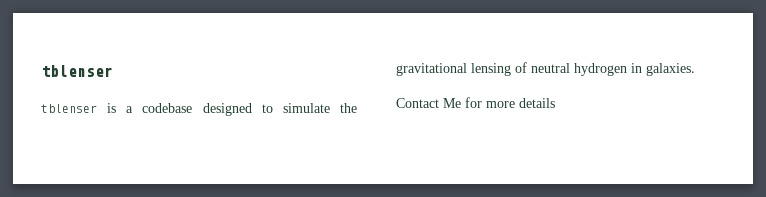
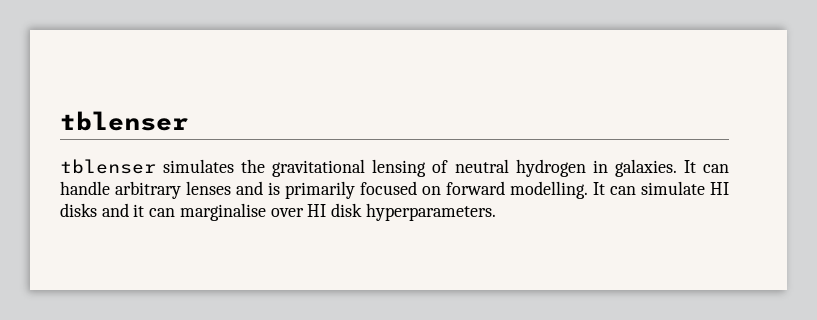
[107,103,330,116] is a codebase designed to simulate -> [163,159,235,173] simulates
[396,97,555,108] // Contact Me for more details -> [683,160,729,173] [60,181,729,199] [60,203,496,221] It can handle arbitrary lenses and is primarily focused on forward modelling. It can simulate HI disks and it can marginalise over HI disk hyperparameters.

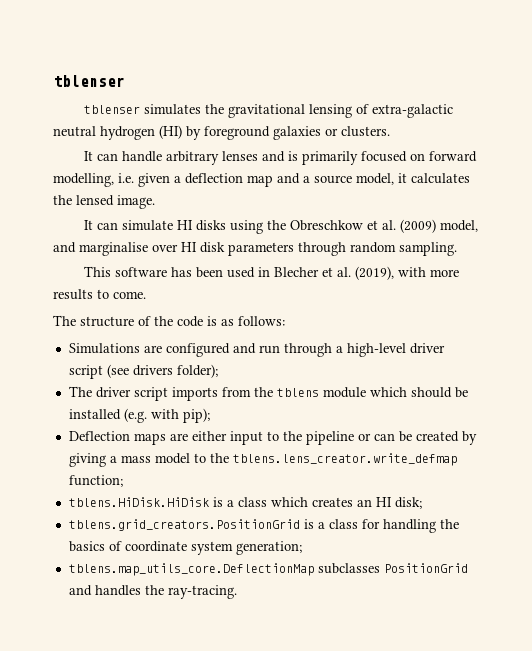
(449, 166) none -> [372,104,454,118] extra-galactic
[592,159,677,177] in galaxies. -> [159,125,390,140] (HI) by foreground galaxies or clusters. //
[510,181,588,199] modelling. -> [53,173,470,187] [53,195,155,209] modelling, i.e. given a deflection map and a source model, it calculates the lensed image. //
[101,203,496,221] and it can marginalise over HI disk hyperparameters. -> [230,219,479,234] [53,242,457,256] [84,266,460,280] [53,289,146,300] [53,315,285,327] [68,343,445,357] [68,364,218,379] [68,386,468,401] [68,408,210,423] [68,431,477,445] [68,453,457,467] [68,475,123,487] [68,497,422,509] [68,519,459,533] [68,541,302,555] [68,563,468,576] [68,585,237,599] using the Obreschkow et al. (2009) model, and marginalise over HI disk parameters through random sampling. // This software has been used in Blecher et al. (2019), with more results to come. // The structure of the code is as follows: // Simulations are configured and run through a high-level driver script (see drivers folder); // The driver script imports from the tblens module which should be installed (e.g. with pip); // Deflection maps are either input to the pipeline or can be created by giving a mass model to the tblens.lens_creator.write_defmap function; // tblens.HiDisk.HiDisk is a class which creates an HI disk; // tblens.grid_creators.PositionGrid is a class for handling the basics of coordinate system generation; // tblens.map_utils_core.DeflectionMap subclasses PositionGrid and handles the ray-tracing.

